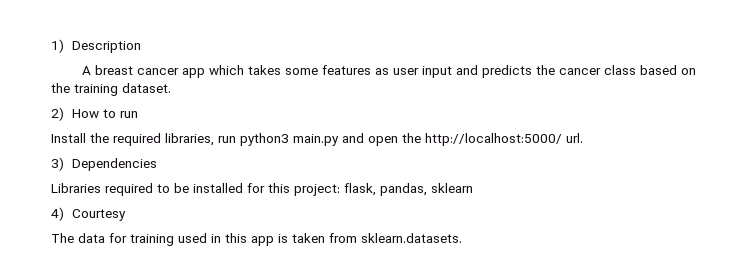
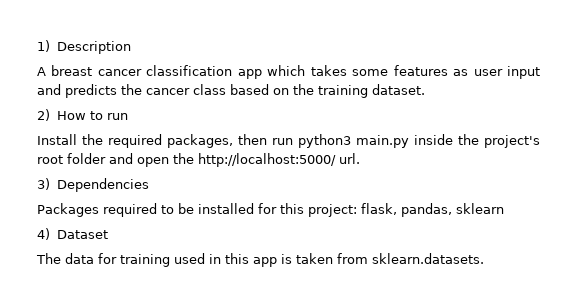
(180, 71) none -> [146,65,233,76] classification
[165,133,214,146] libraries, -> [167,134,267,148] packages, then
(339, 140) none -> [414,134,540,148] [37,153,106,164] inside the project's root folder
[51,183,101,193] Libraries -> [37,203,99,217] Packages
[72,209,127,221] Courtesy -> [57,230,109,239] Dataset

